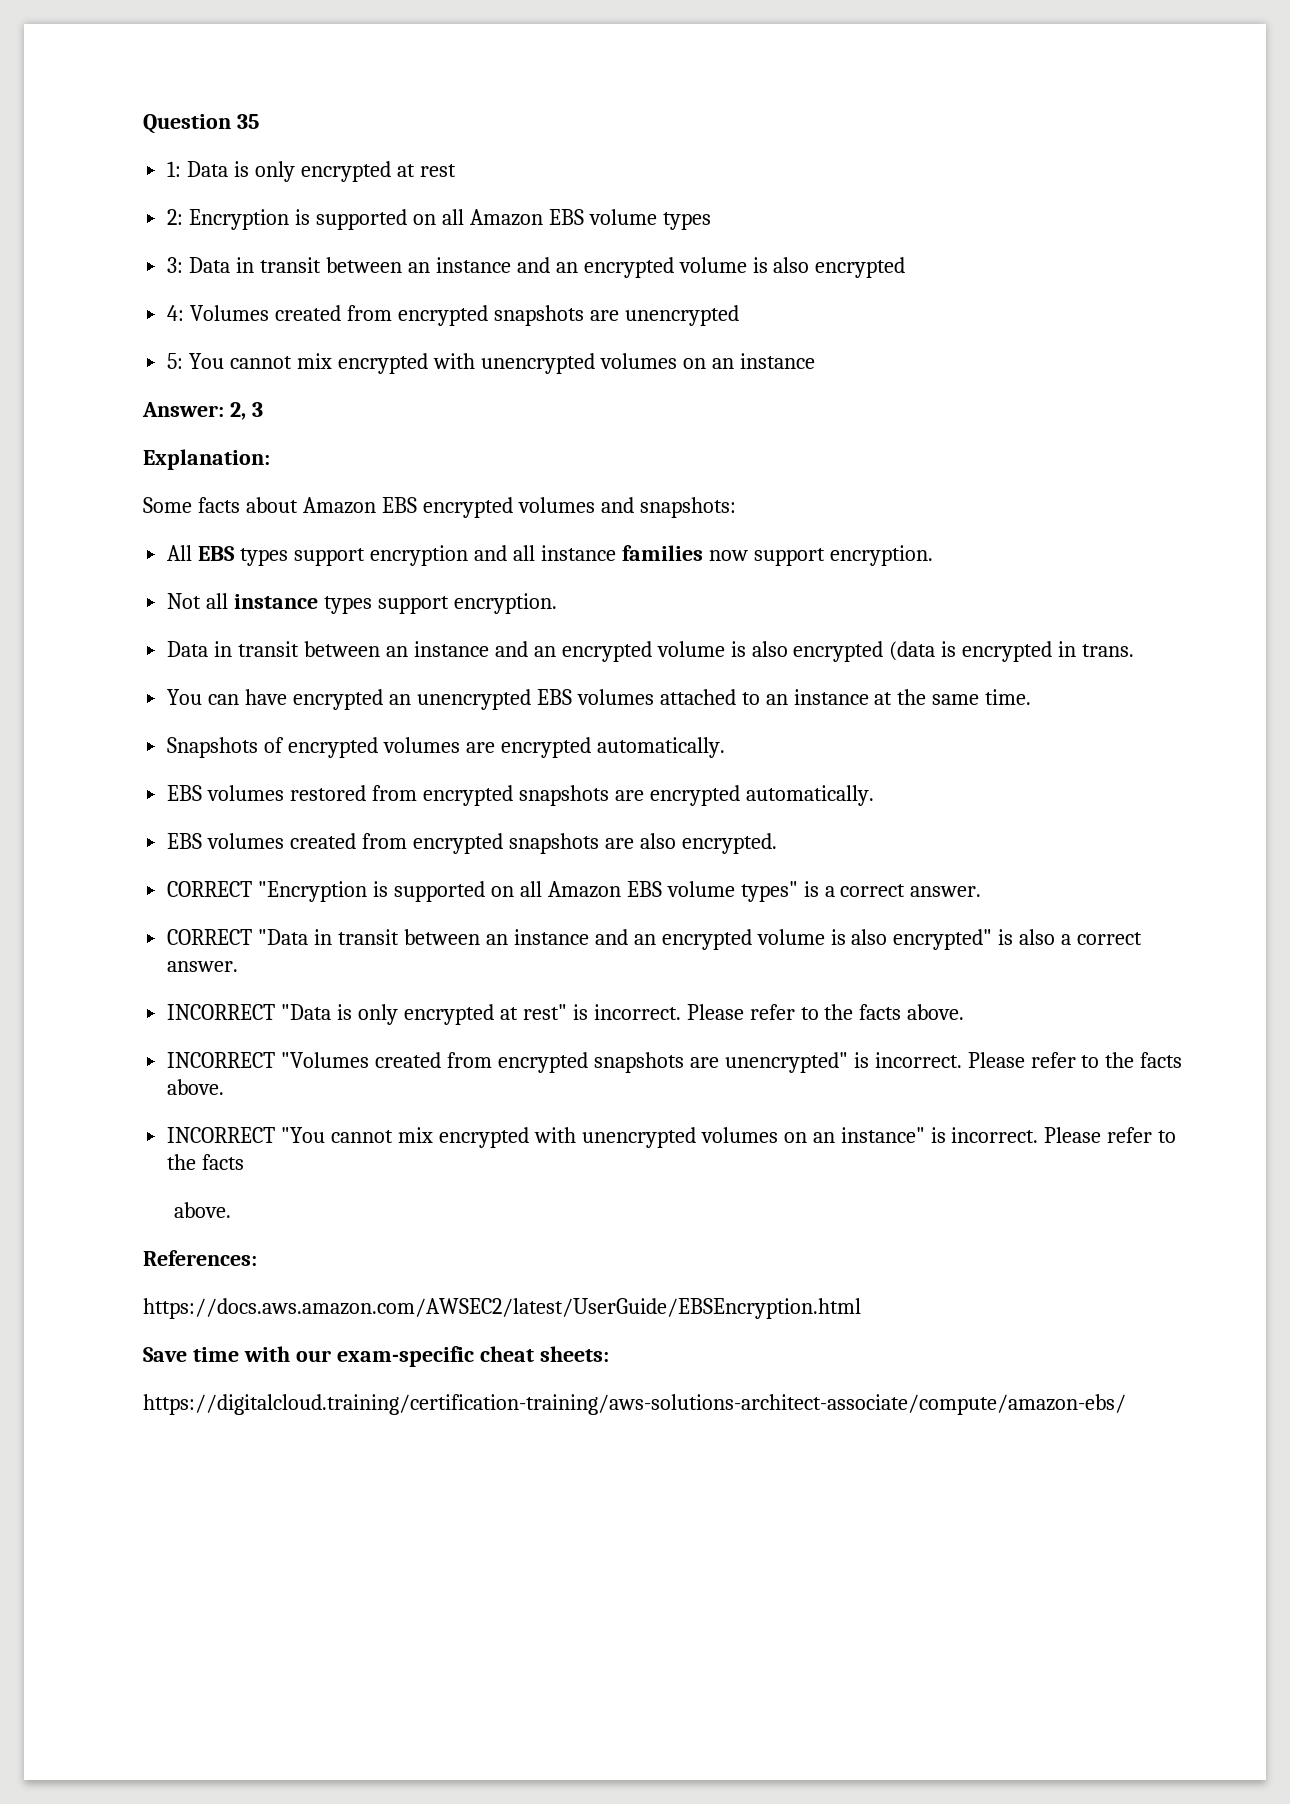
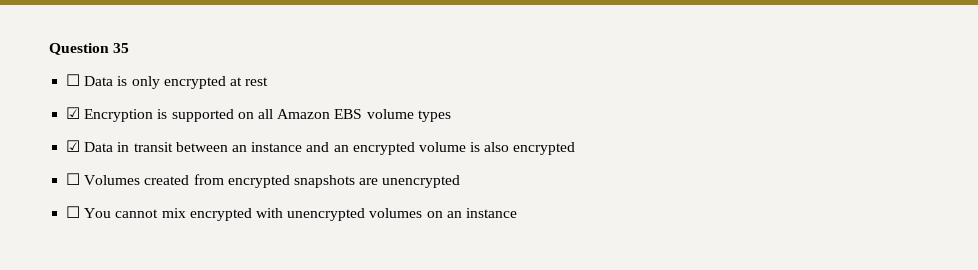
[167,161,182,177] 1: -> [66,74,81,86] ☐
[167,209,184,225] 2: -> [66,107,81,119] ☑
[167,257,184,273] 3: -> [66,140,81,152] ☑
[167,305,185,321] 4: -> [66,173,81,185] ☐
[167,353,184,369] 5: -> [66,206,81,218] ☐
[142,402,263,420] [143,449,270,470] [143,497,736,518] [167,545,933,566] [167,593,557,614] [167,641,1135,662] [167,689,1032,710] [167,737,725,758] [167,785,874,806] [167,833,777,854] [167,881,982,902] [167,929,1143,950] [167,961,239,972] [167,1004,965,1025] [167,1052,1183,1073] [167,1079,225,1095] [167,1127,1177,1148] [167,1154,245,1170] [173,1202,231,1218] [143,1250,257,1266] [143,1298,861,1319] [143,1346,609,1367] [143,1394,1126,1415] // Answer: 2, 3 // Explanation: // Some facts about Amazon EBS encrypted volumes and snapshots: // All EBS types support encryption and all instance families now support encryption. // Not all instance types support encryption. // Data in transit between an instance and an encrypted volume is also encrypted (data is encrypted in trans. // You can have encrypted an unencrypted EBS volumes attached to an instance at the same time. // Snapshots of encrypted volumes are encrypted automatically. // EBS volumes restored from encrypted snapshots are encrypted automatically. // EBS volumes created from encrypted snapshots are also encrypted. // CORRECT "Encryption is supported on all Amazon EBS volume types" is a correct answer. // CORRECT "Data in transit between an instance and an encrypted volume is also encrypted" is also a correct answer. // INCORRECT "Data is only encrypted at rest" is incorrect. Please refer to the facts above. // INCORRECT "Volumes created from encrypted snapshots are unencrypted" is incorrect. Please refer to the facts above. // INCORRECT "You cannot mix encrypted with unencrypted volumes on an instance" is incorrect. Please refer to the facts // above. // References: // https://docs.aws.amazon.com/AWSEC2/latest/UserGuide/EBSEncryption.html // Save time with our exam-specific cheat sheets: // https://digitalcloud.training/certification-training/aws-solutions-architect-associate/compute/amazon-ebs/ -> (517, 213) none

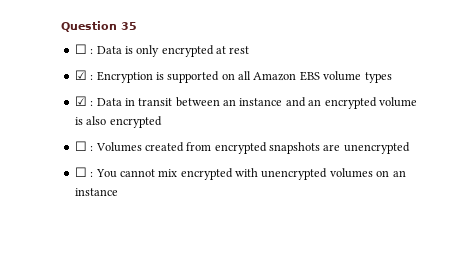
(81, 80) none -> [90,49,94,54] :
(81, 113) none -> [90,75,94,80] :
(81, 146) none -> [90,101,94,106] :
(81, 179) none -> [90,146,94,151] :
(81, 212) none -> [90,172,94,177] :

